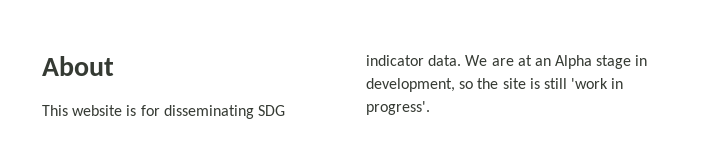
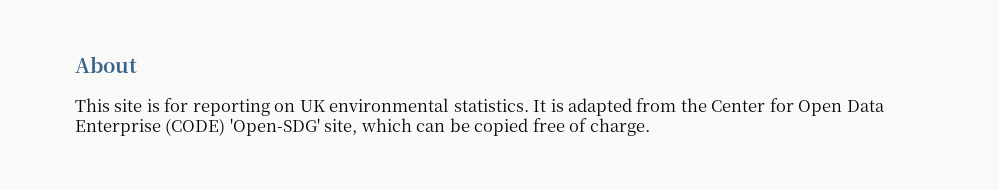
[72,105,123,116] website -> [114,99,143,112] site
[163,105,285,119] [366,55,648,69] [366,78,624,92] [366,101,430,115] disseminating SDG indicator data. We are at an Alpha stage in development, so the site is still 'work in progress'. -> [192,98,885,116] [75,118,650,136] reporting on UK environmental statistics. It is adapted from the Center for Open Data Enterprise (CODE) 'Open-SDG' site, which can be copied free of charge.

